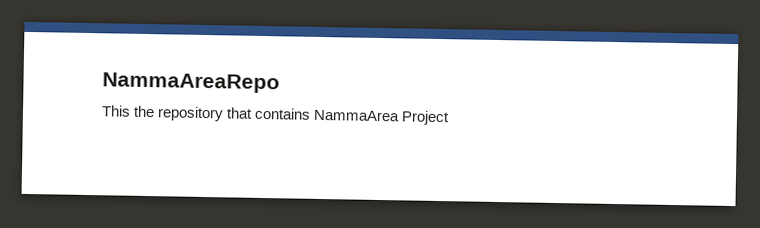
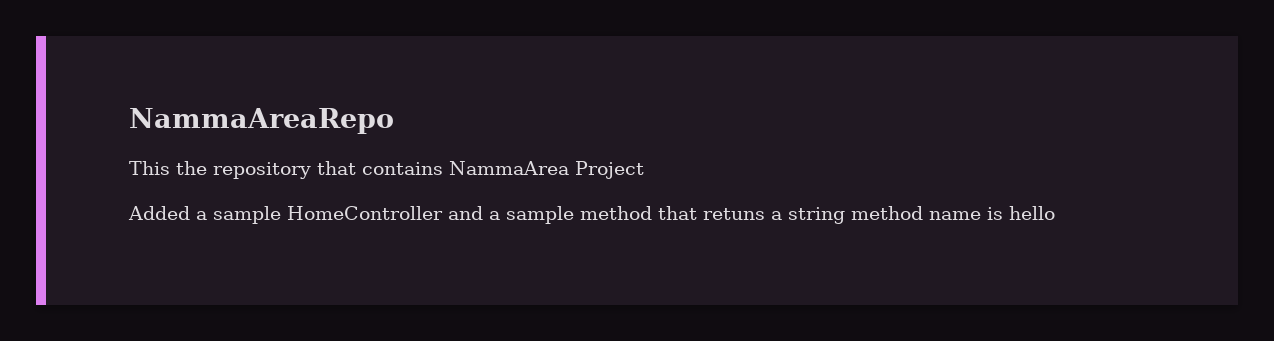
(451, 118) none -> [128,206,1055,224] // Added a sample HomeController and a sample method that retuns a string method name is hello

